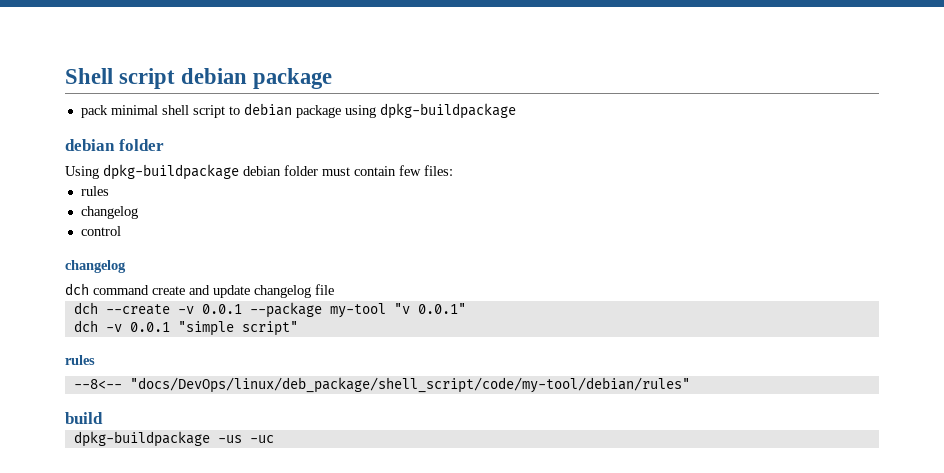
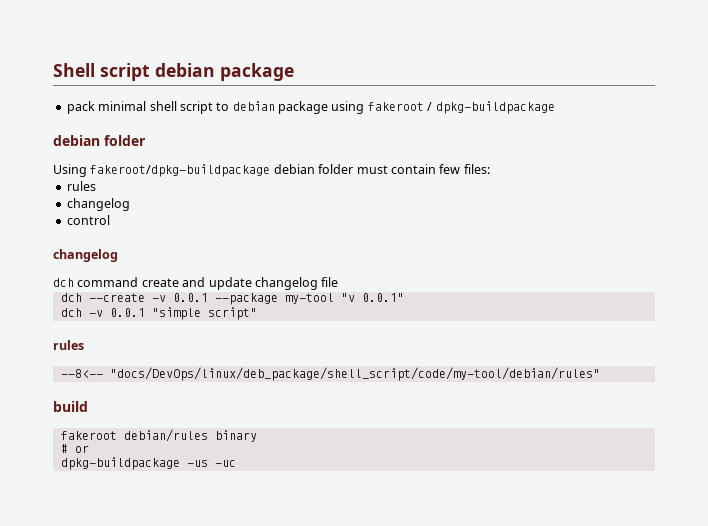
(376, 111) none -> [367,102,433,111] fakeroot /
[103,164,239,180] dpkg-buildpackage -> [90,164,271,177] fakeroot/dpkg-buildpackage
(103, 418) none -> [60,429,257,442] [60,444,89,453] // fakeroot debian/rules binary // # or

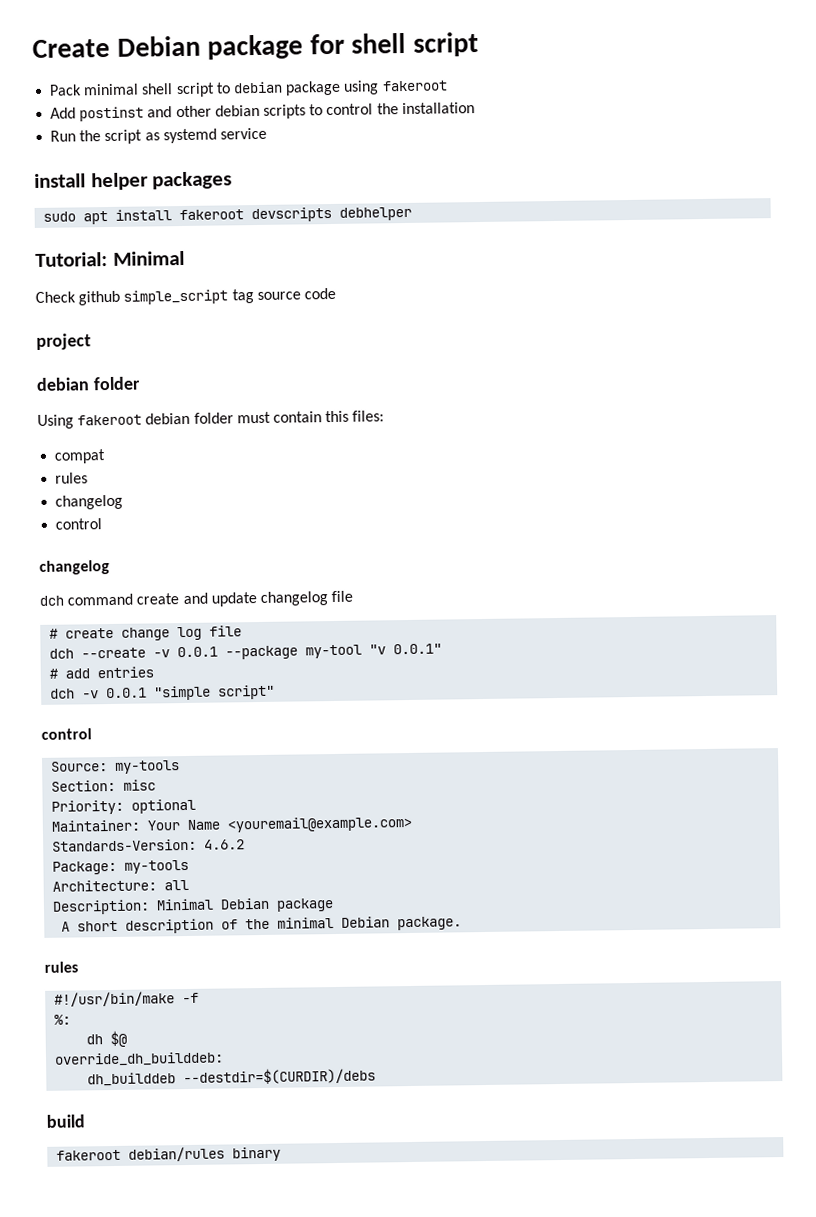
[53,63,294,81] [66,101,95,114] Shell script debian package // pack -> [32,32,479,60] [49,84,83,96] Create Debian package for shell script // Pack
[427,101,555,114] / dpkg-buildpackage -> [50,102,475,122] [50,127,267,145] [34,171,233,191] [43,206,413,225] [35,250,185,267] [35,287,336,306] [36,333,91,350] // Add postinst and other debian scripts to control the installation // Run the script as systemd service // install helper packages // sudo apt install fakeroot devscripts debhelper // Tutorial: Minimal // Check github simple_script tag source code // project
[90,164,271,177] fakeroot/dpkg-buildpackage -> [77,414,143,426] fakeroot
[439,164,461,174] few -> [325,410,350,423] this
(490, 169) none -> [54,449,107,464] // compat
(339, 282) none -> [49,625,243,641] // # create change log file
(404, 297) none -> [49,666,155,679] // # add entries
[53,340,84,350] [60,367,600,381] rules // --8<-- "docs/DevOps/linux/deb_package/shell_script/code/my-tool/debian/rules" -> [41,728,92,740] [51,760,181,774] [51,779,157,792] [51,798,197,815] [51,815,413,833] [52,838,246,852] [52,859,190,875] [52,879,190,892] [52,897,335,915] [61,916,463,934] [44,961,78,973] [54,991,200,1007] [54,1014,72,1025] [86,1030,128,1048] [54,1051,225,1067] [87,1067,377,1087] control // Source: my-tools // Section: misc // Priority: optional // Maintainer: Your Name <youremail@example.com> // Standards-Version: 4.6.2 // Package: my-tools // Architecture: all // Description: Minimal Debian package // A short description of the minimal Debian package. // rules // #!/usr/bin/make -f // %: // dh $@ // override_dh_builddeb: // dh_builddeb --destdir=$(CURDIR)/debs
[60,444,89,453] [60,457,236,470] // # or // dpkg-buildpackage -us -uc -> (282, 1154) none

